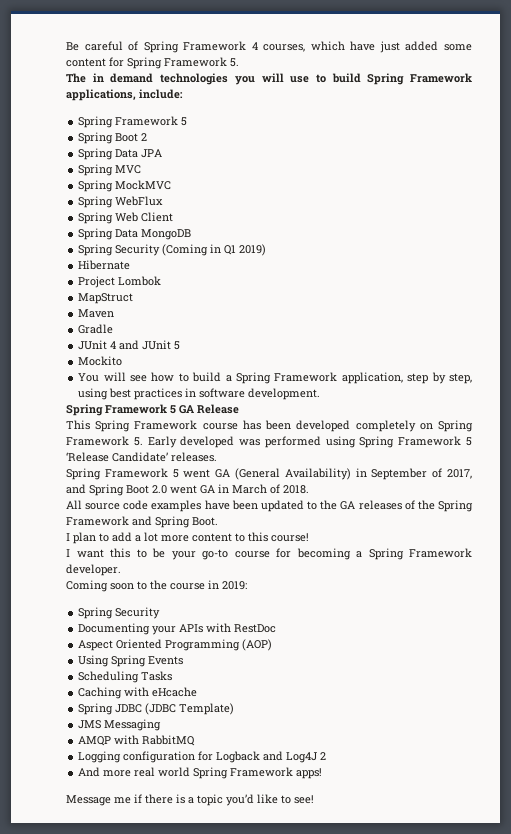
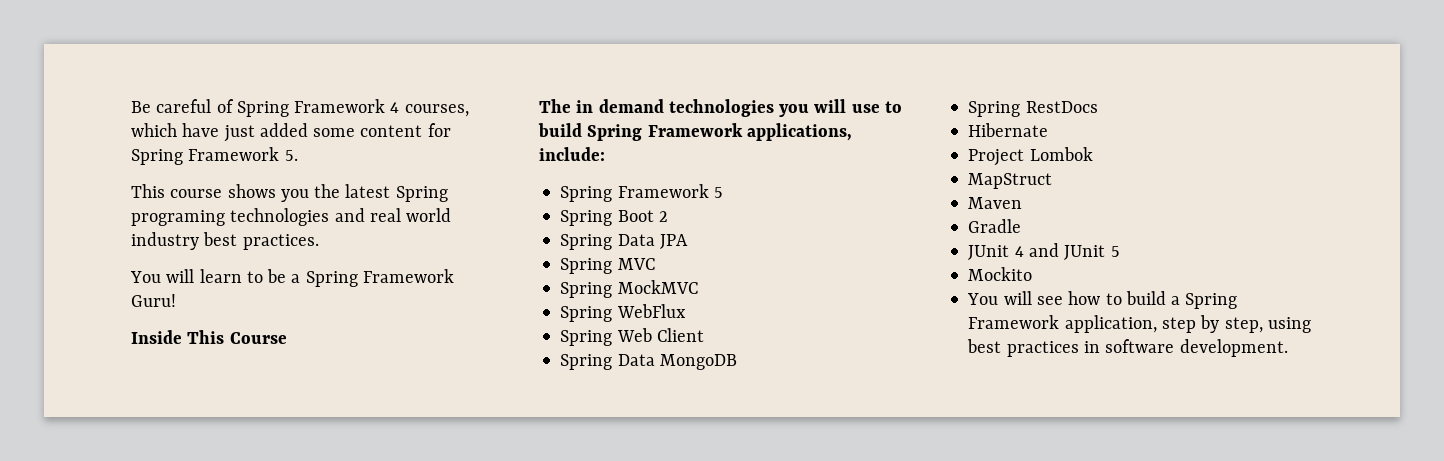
(239, 62) none -> [131,184,448,202] [131,208,452,226] [131,232,319,250] [130,269,454,287] [131,294,176,307] [131,330,287,344] // This course shows you the latest Spring programing technologies and real world industry best practices. // You will learn to be a Spring Framework Guru! // Inside This Course
[115,244,267,256] Security (Coming in Q1 2019) -> [1025,101,1098,113] RestDocs
[66,404,239,416] [66,420,474,432] [66,436,472,448] [66,452,217,462] [66,468,473,480] [66,484,309,496] [66,500,473,512] [66,516,218,528] [66,532,309,544] [66,548,472,560] [66,564,121,576] [66,580,247,592] [78,607,161,619] [78,623,277,635] [78,639,273,651] [78,655,184,667] [78,671,173,683] [78,687,198,699] [78,703,235,715] [78,719,162,731] [78,735,196,746] [78,751,327,763] [78,767,323,779] [66,794,314,806] // Spring Framework 5 GA Release // This Spring Framework course has been developed completely on Spring Framework 5. Early developed was performed using Spring Framework 5 ‘Release Candidate’ releases. // Spring Framework 5 went GA (General Availability) in September of 2017, and Spring Boot 2.0 went GA in March of 2018. // All source code examples have been updated to the GA releases of the Spring Framework and Spring Boot. // I plan to add a lot more content to this course! // I want this to be your go-to course for becoming a Spring Framework developer. // Coming soon to the course in 2019: // Spring Security // Documenting your APIs with RestDoc // Aspect Oriented Programming (AOP) // Using Spring Events // Scheduling Tasks // Caching with eHcache // Spring JDBC (JDBC Template) // JMS Messaging // AMQP with RabbitMQ // Logging configuration for Logback and Log4J 2 // And more real world Spring Framework apps! // Message me if there is a topic you’d like to see! -> (1288, 348) none

